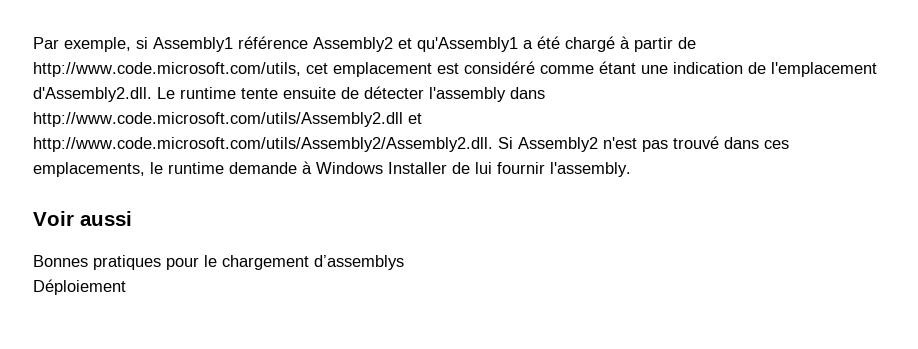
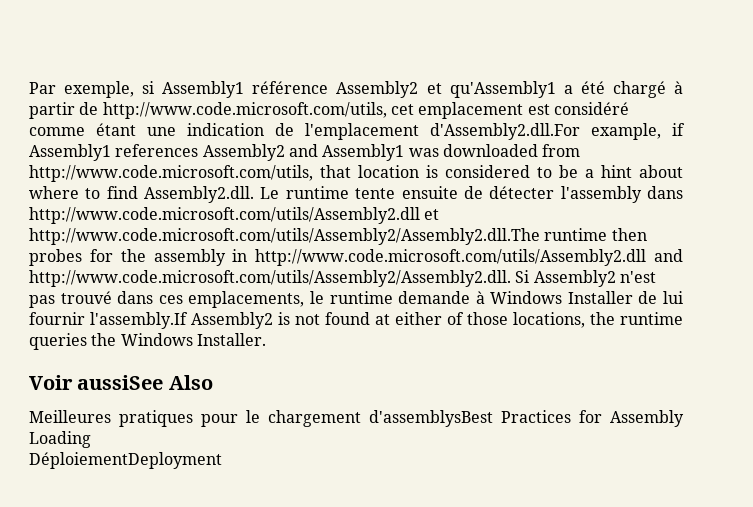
[33,87,152,102] d'Assembly2.dll. -> [430,123,685,140] [29,144,581,161] [29,165,683,182] [29,186,255,203] d'Assembly2.dll.For example, if Assembly1 references Assembly2 and Assembly1 was downloaded from http://www.code.microsoft.com/utils, that location is considered to be a hint about where to find Assembly2.dll.
(422, 118) none -> [29,228,647,245] [29,249,684,266] http://www.code.microsoft.com/utils/Assembly2/Assembly2.dll.The runtime then probes for the assembly in http://www.code.microsoft.com/utils/Assembly2.dll and
[550,162,631,177] [33,211,132,226] [33,255,404,270] [33,279,126,295] l'assembly. // Voir aussi // Bonnes pratiques pour le chargement d’assemblys // Déploiement -> [90,312,683,329] [29,333,266,350] [29,375,213,390] [29,410,684,427] [29,431,91,448] [29,452,222,469] l'assembly.If Assembly2 is not found at either of those locations, the runtime queries the Windows Installer. // Voir aussiSee Also // Meilleures pratiques pour le chargement d'assemblysBest Practices for Assembly Loading // DéploiementDeployment

